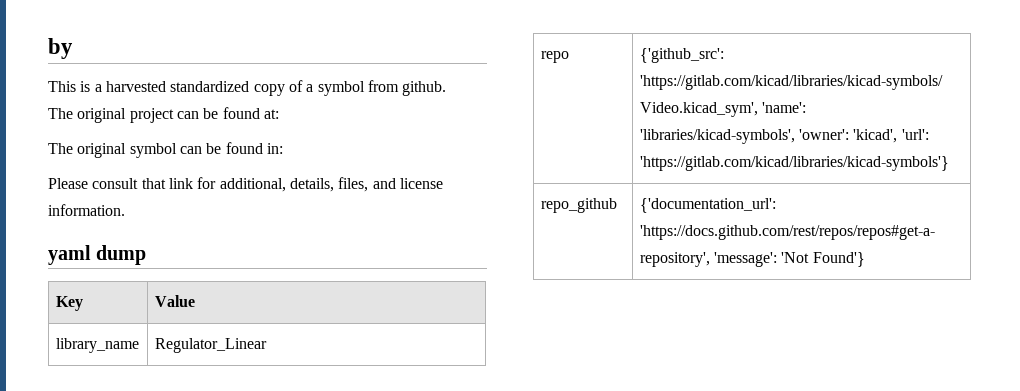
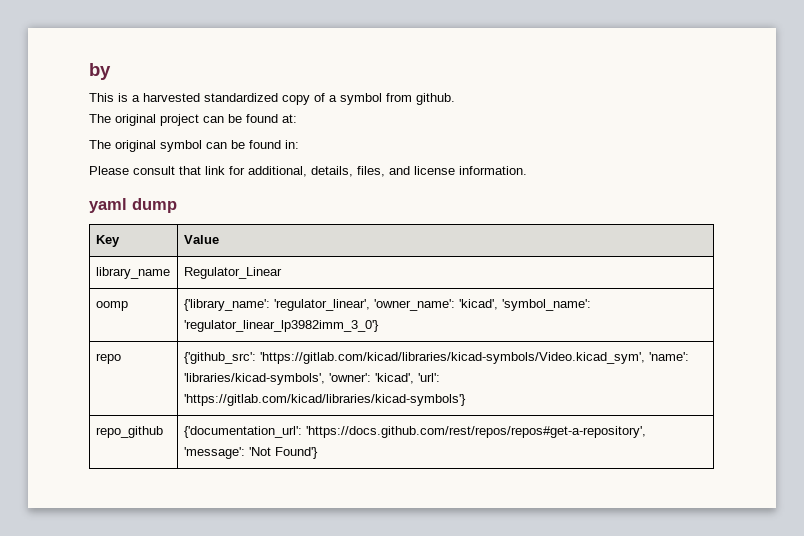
(267, 345) none -> [95,301,128,311] [183,299,591,311] [183,320,379,332] // oomp | {'library_name': 'regulator_linear', 'owner_name': 'kicad', 'symbol_name': 'regulator_linear_lp3982imm_3_0'}

